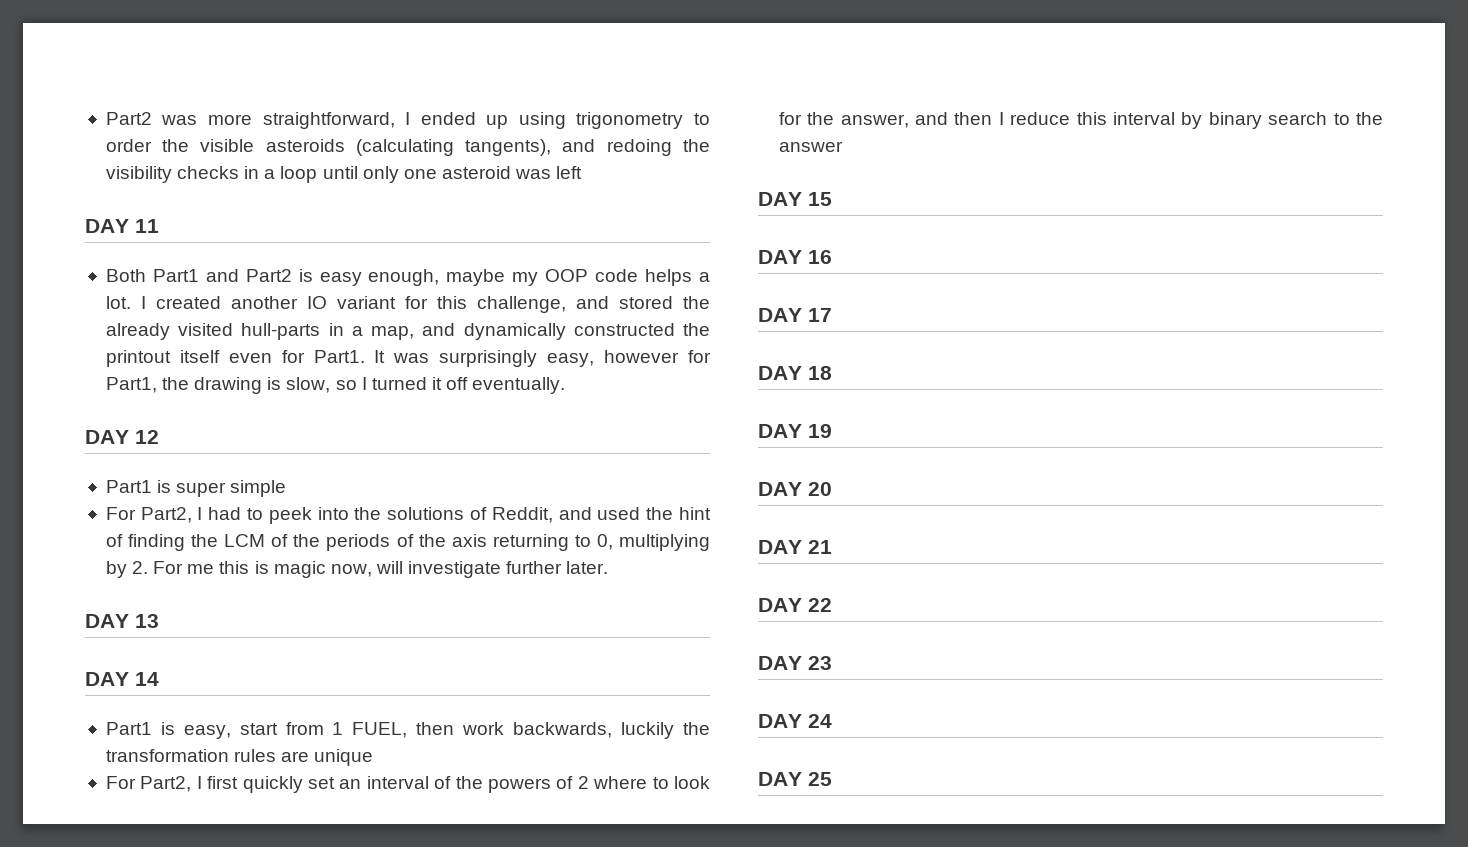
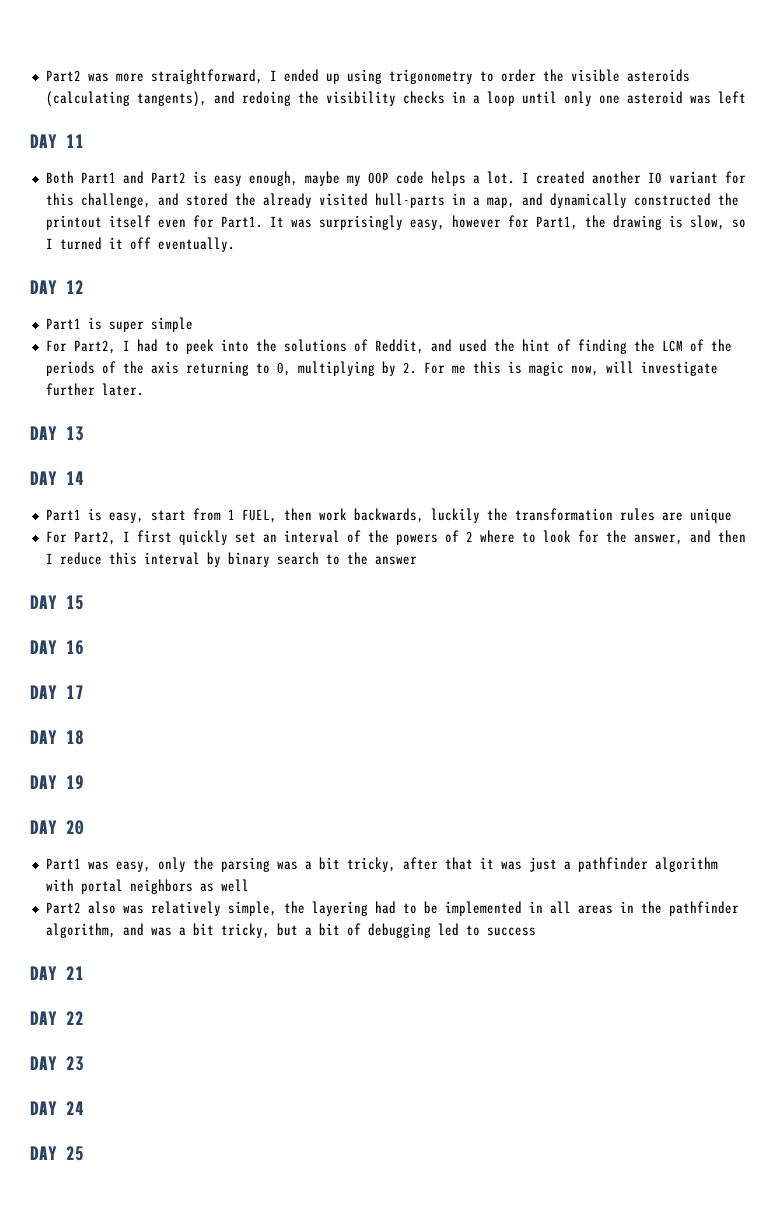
(832, 489) none -> [45,857,718,872] [45,879,249,894] [45,901,739,916] [45,923,536,938] // Part1 was easy, only the parsing was a bit tricky, after that it was just a pathfinder algorithm with portal neighbors as well // Part2 also was relatively simple, the layering had to be implemented in all areas in the pathfinder algorithm, and was a bit tricky, but a bit of debugging led to success

